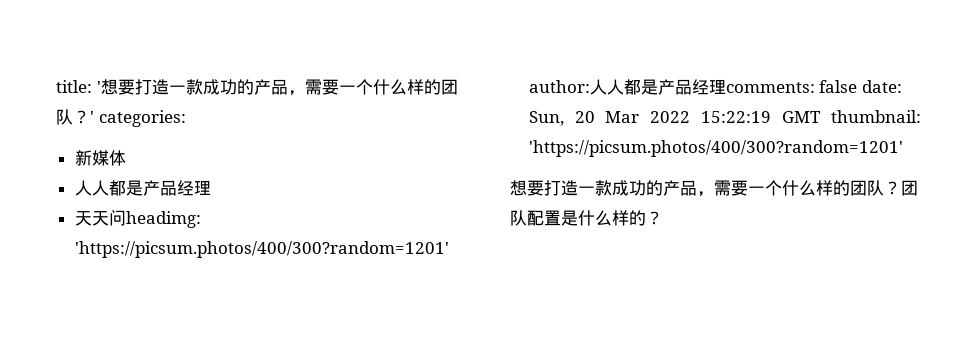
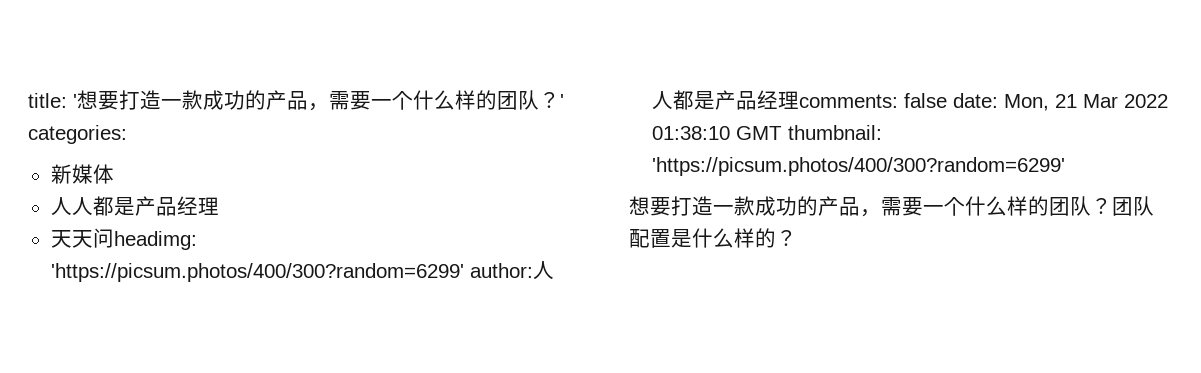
[74,241,449,258] 'https://picsum.photos/400/300?random=1201' -> [50,263,464,282] 'https://picsum.photos/400/300?random=6299'
[528,111,595,126] Sun, 20 -> [1003,94,1077,111] Mon, 21
[701,111,772,123] 15:22:19 -> [651,126,730,140] 01:38:10
[528,140,903,157] 'https://picsum.photos/400/300?random=1201' -> [651,157,1065,176] 'https://picsum.photos/400/300?random=6299'

